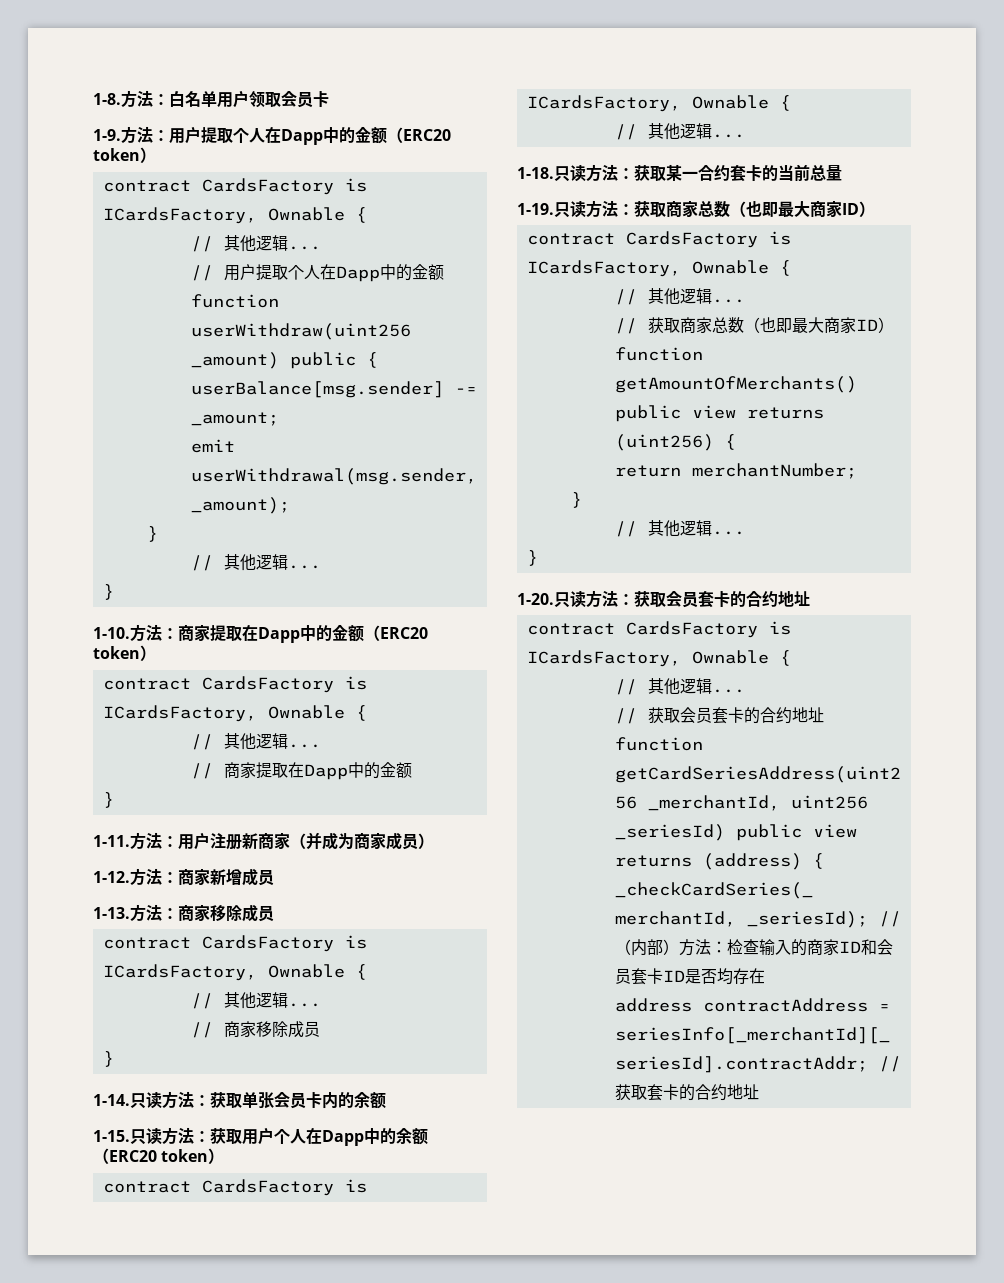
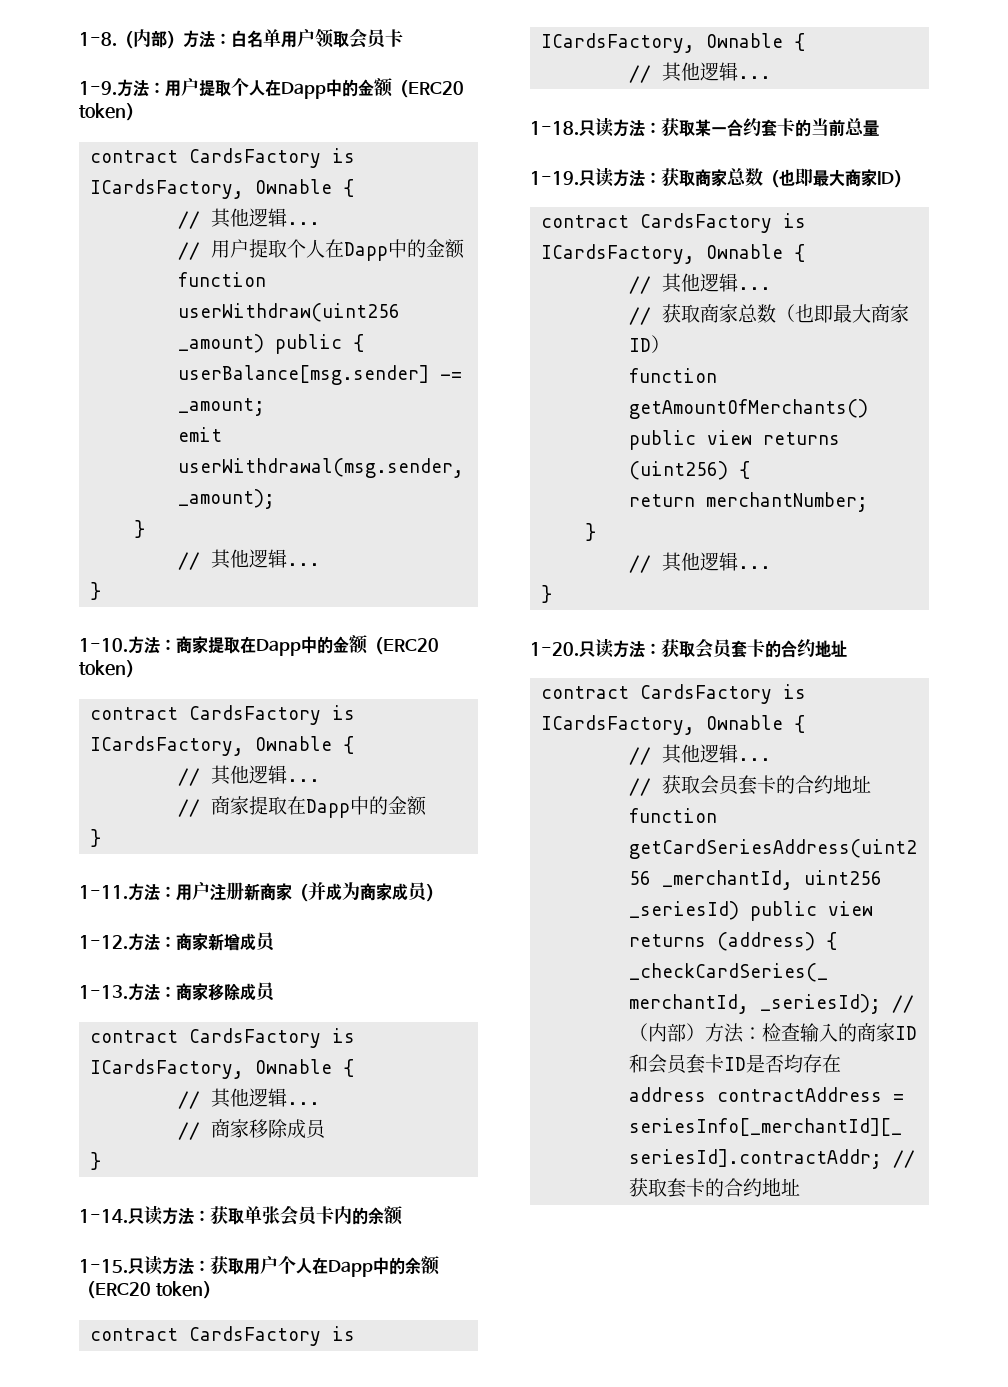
(121, 99) none -> [117,29,183,49] （内部）

